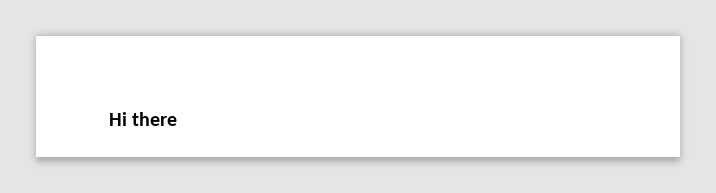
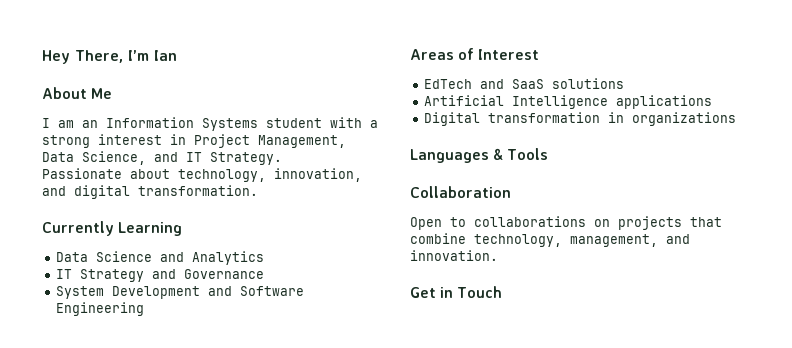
[109,112,178,126] Hi there -> [42,50,177,64] [42,87,113,99] [42,117,378,131] [42,134,346,148] [42,151,282,165] [42,168,362,182] [42,185,258,199] [42,221,183,236] [56,251,265,265] [56,269,265,282] [56,286,305,299] [56,302,145,316] [410,48,540,60] [424,78,625,89] [424,95,713,109] [424,112,737,126] [410,148,549,163] [410,186,511,198] [410,216,722,230] [410,233,690,247] [410,250,498,261] [410,286,503,298] Hey There, I’m Ian // About Me // I am an Information Systems student with a strong interest in Project Management, Data Science, and IT Strategy. // Passionate about technology, innovation, and digital transformation. // Currently Learning // Data Science and Analytics // IT Strategy and Governance // System Development and Software Engineering // Areas of Interest // EdTech and SaaS solutions // Artificial Intelligence applications // Digital transformation in organizations // Languages & Tools // Collaboration // Open to collaborations on projects that combine technology, management, and innovation. // Get in Touch

